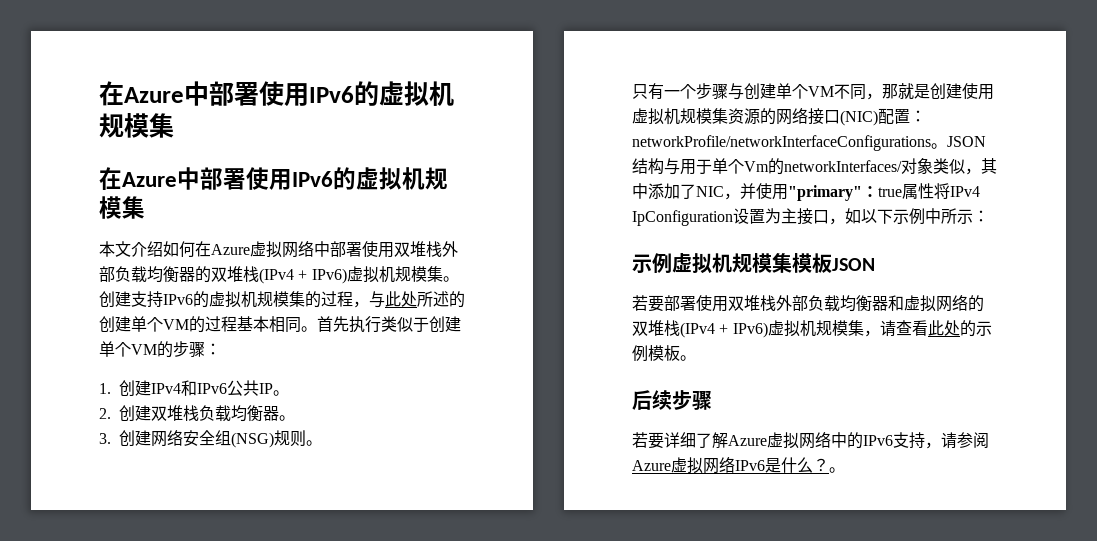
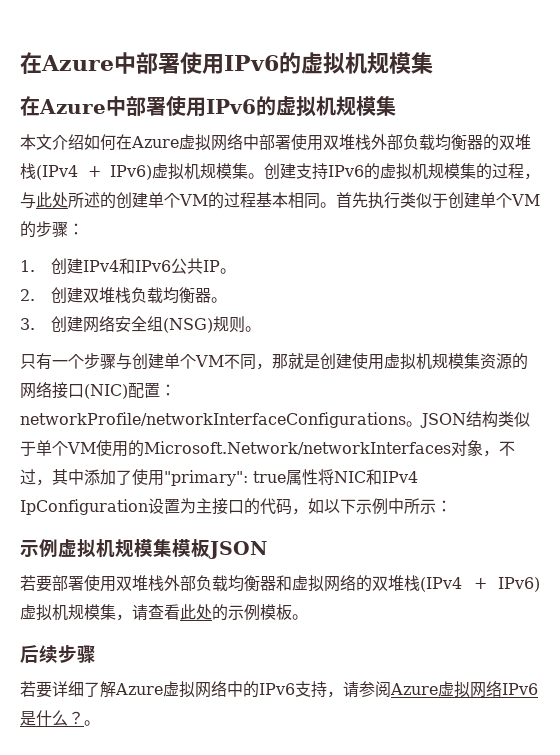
[664,158,997,175] [632,183,878,201] 与用于单个Vm的networkInterfaces/对象类似，其中添加了NIC，并使用"primary"： -> [498,411,530,427] [20,440,515,457] [20,469,248,486] 类似于单个VM使用的Microsoft.Network/networkInterfaces对象，不过，其中添加了使用"primary":
(950, 191) none -> [334,469,382,485] NIC和
(829, 217) none -> [244,498,292,515] 的代码

